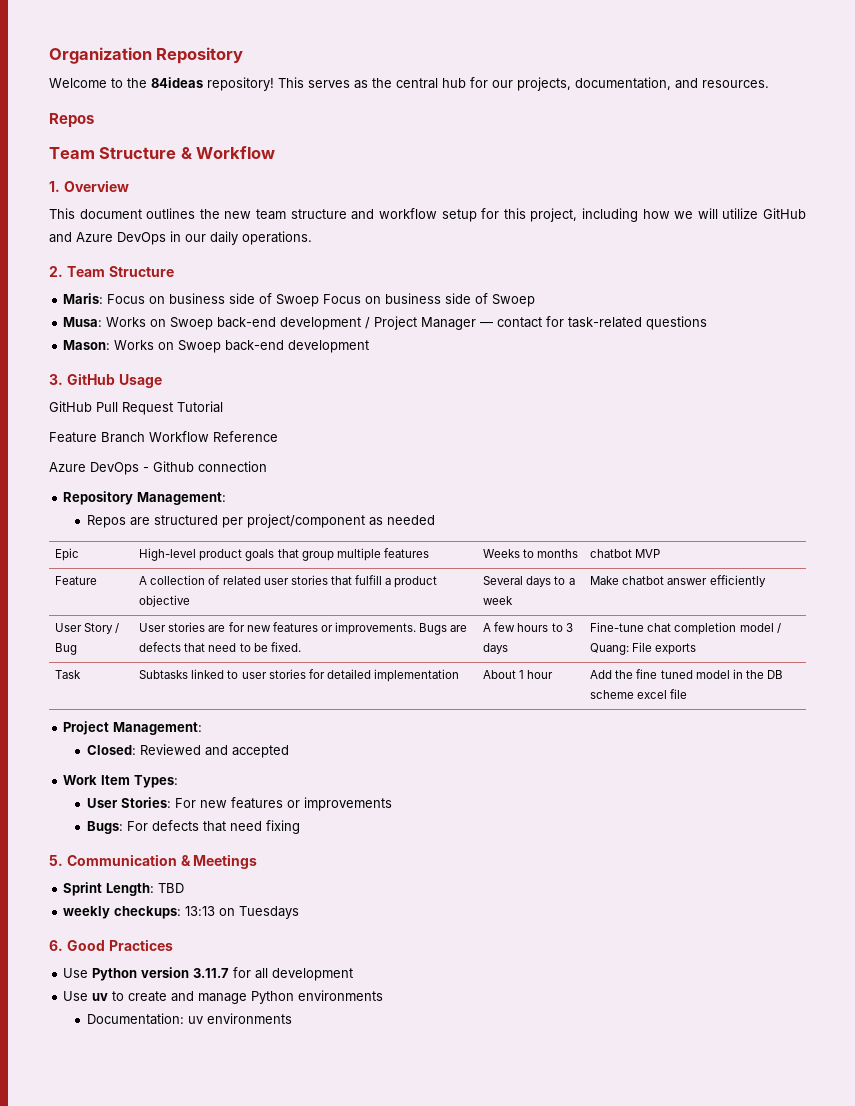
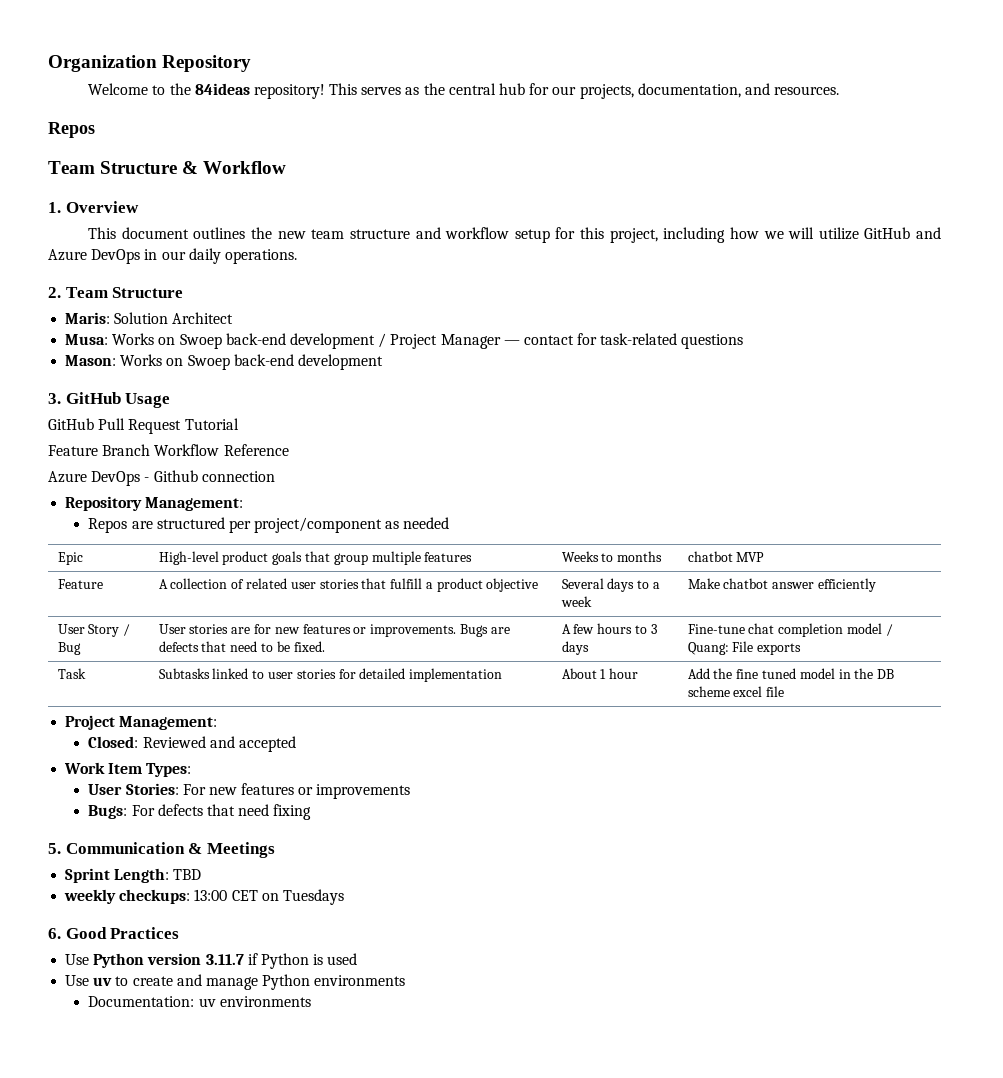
[107,293,536,307] Focus on business side of Swoep Focus on business side of Swoep -> [114,312,234,324] Solution Architect
[185,906,216,916] 13:13 -> [194,889,258,901] 13:00 CET
[233,967,354,981] for all development -> [247,953,358,969] if Python is used

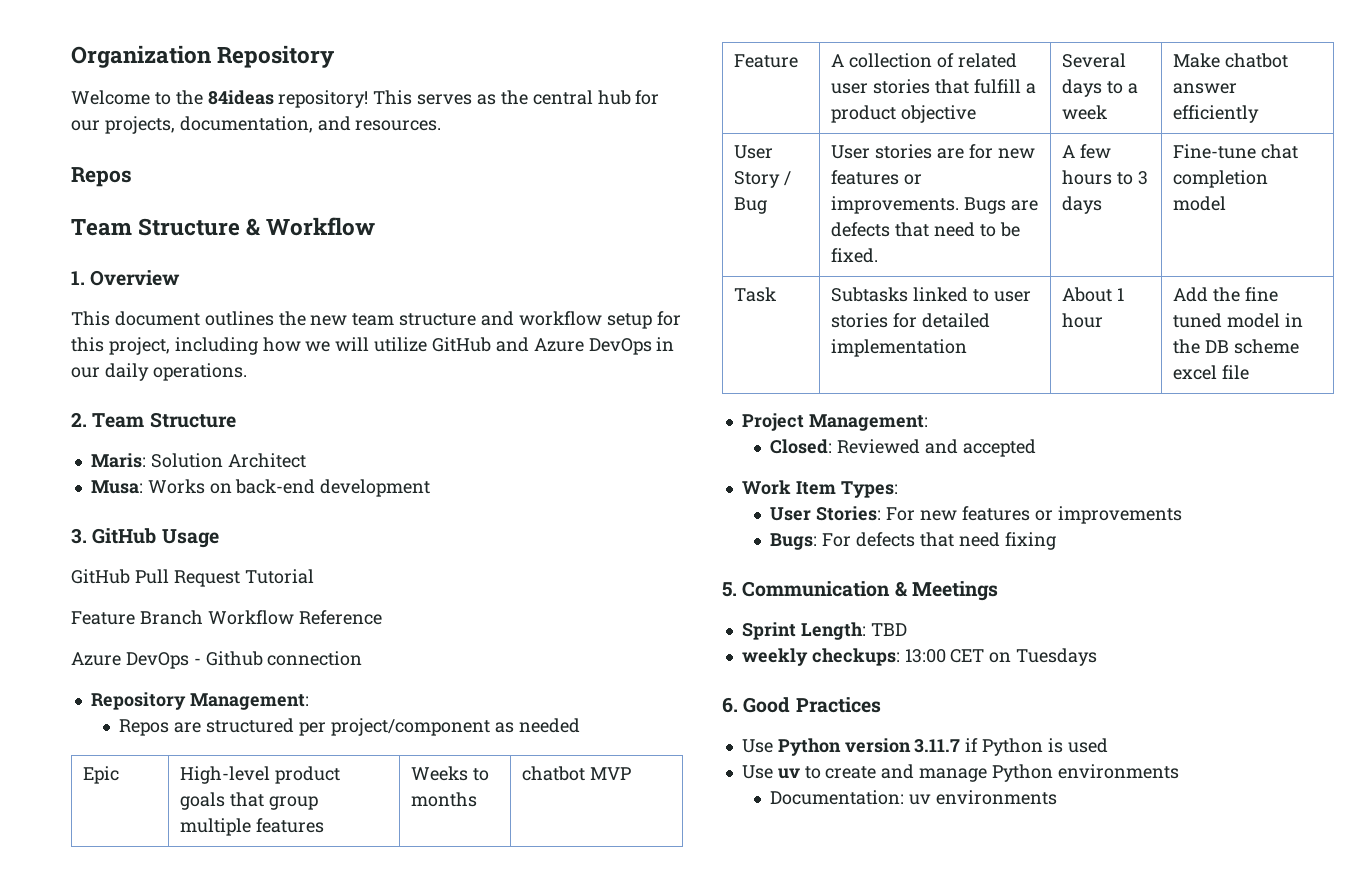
[179,333,744,349] [65,354,230,370] Swoep back-end development / Project Manager — contact for task-related questions // Mason: Works on Swoep -> (232, 488) none
[885,624,893,636] [687,641,802,655] / Quang: File exports -> (1227, 203) none

